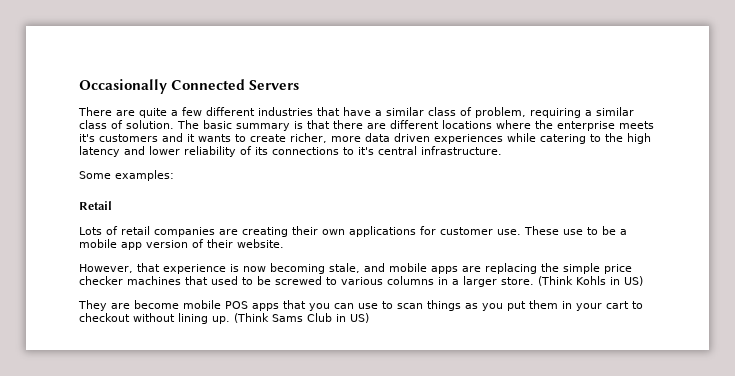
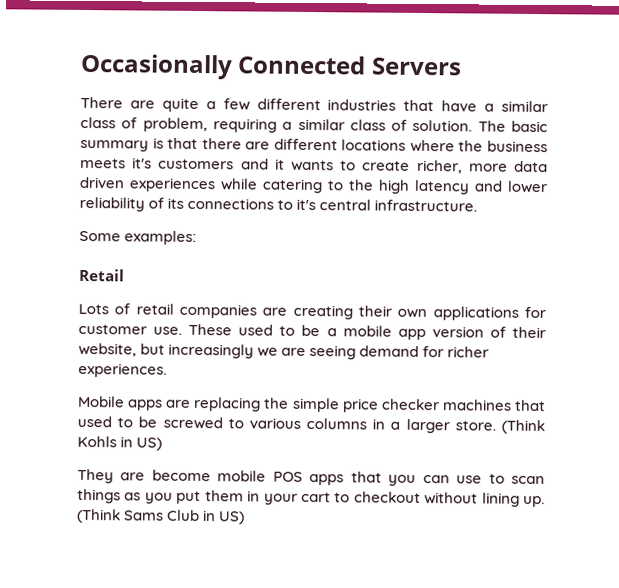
[557,121,615,131] enterprise -> [486,140,548,153] business
[563,229,583,235] use -> [238,324,274,336] used
[237,239,284,248] [79,263,427,274] website. // However, that experience is now becoming stale, and mobile -> [78,342,490,360] [78,362,167,378] [77,395,125,408] website, but increasingly we are seeing demand for richer experiences. // Mobile

